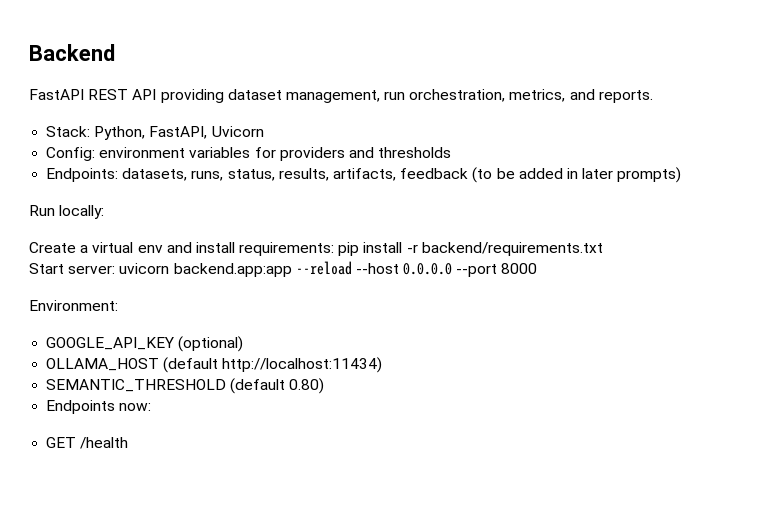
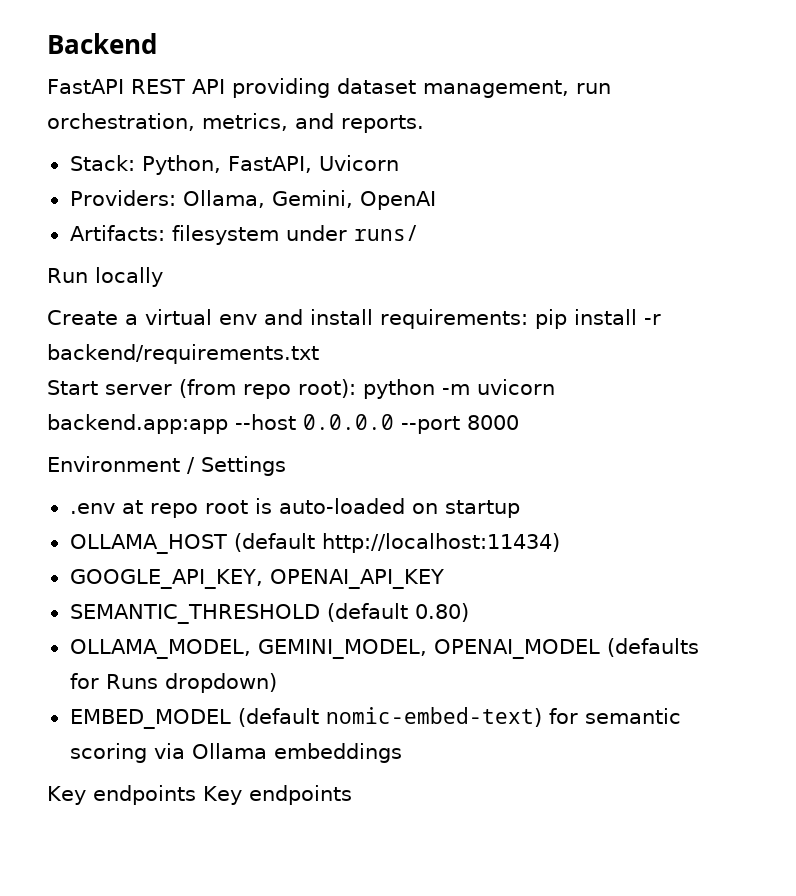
[46,147,452,161] [46,167,682,183] Config: environment variables for providers and thresholds // Endpoints: datasets, runs, status, results, artifacts, feedback (to be added in later prompts) -> [69,190,436,210] [69,225,419,245] Providers: Ollama, Gemini, OpenAI // Artifacts: filesystem under runs/
[59,205,105,219] locally: -> [94,267,163,287] locally
[68,265,116,274] server: -> [105,379,470,399] server (from repo root): python -m
[295,261,352,275] --reload -> (228, 424) none
[29,300,118,311] [46,336,244,352] Environment: // GOOGLE_API_KEY (optional) -> [47,456,286,476] [69,498,520,518] Environment / Settings // .env at repo root is auto‑loaded on startup
(383, 365) none -> [69,569,444,589] // GOOGLE_API_KEY, OPENAI_API_KEY
[46,400,152,414] [46,437,129,449] Endpoints now: // GET /health -> [69,638,699,659] [69,673,277,693] [69,707,681,729] [69,743,402,763] [47,785,352,805] OLLAMA_MODEL, GEMINI_MODEL, OPENAI_MODEL (defaults for Runs dropdown) // EMBED_MODEL (default nomic-embed-text) for semantic scoring via Ollama embeddings // Key endpoints Key endpoints

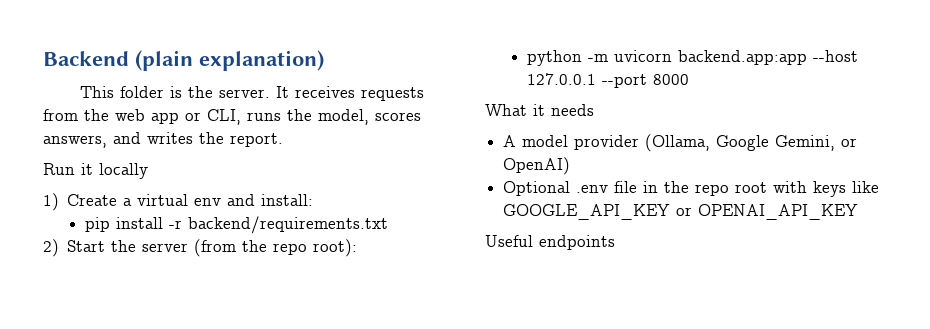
[47,78,611,98] [47,113,424,133] [69,155,399,175] [69,190,436,210] [69,225,419,245] // FastAPI REST API providing dataset management, run orchestration, metrics, and reports. // Stack: Python, FastAPI, Uvicorn // Providers: Ollama, Gemini, OpenAI // Artifacts: filesystem under runs/ -> [135,50,324,71] [79,86,424,101] [43,109,421,125] [43,132,283,148] (plain explanation) // This folder is the server. It receives requests from the web app or CLI, runs the model, scores answers, and writes the report.
(88, 275) none -> [81,163,93,175] it
(163, 277) none -> [43,193,59,211] 1)
[310,309,528,329] install requirements: -> [261,194,314,206] install: //
[47,380,98,395] Start -> [43,239,137,257] 2) Start the
(236, 388) none -> [242,240,268,252] the
(356, 388) none -> (358, 248) //
[302,414,394,430] 0.0.0.0 -> [527,73,597,85] 127.0.0.1
[47,456,286,476] [69,498,520,518] [69,533,560,554] [69,569,444,589] [69,603,469,624] [69,638,699,659] [69,673,277,693] [69,707,681,729] [69,743,402,763] [47,785,242,805] Environment / Settings // .env at repo root is auto‑loaded on startup // OLLAMA_HOST (default http://localhost:11434) // GOOGLE_API_KEY, OPENAI_API_KEY // SEMANTIC_THRESHOLD (default 0.80) // OLLAMA_MODEL, GEMINI_MODEL, OPENAI_MODEL (defaults for Runs dropdown) // EMBED_MODEL (default nomic-embed-text) for semantic scoring via Ollama embeddings // Key endpoints Key -> [485,104,594,116] [503,134,858,152] [503,157,571,175] [503,181,880,197] [503,204,859,220] [485,235,533,247] What it needs // A model provider (Ollama, Google Gemini, or OpenAI) // Optional .env file in the repo root with keys like GOOGLE_API_KEY or OPENAI_API_KEY // Useful

